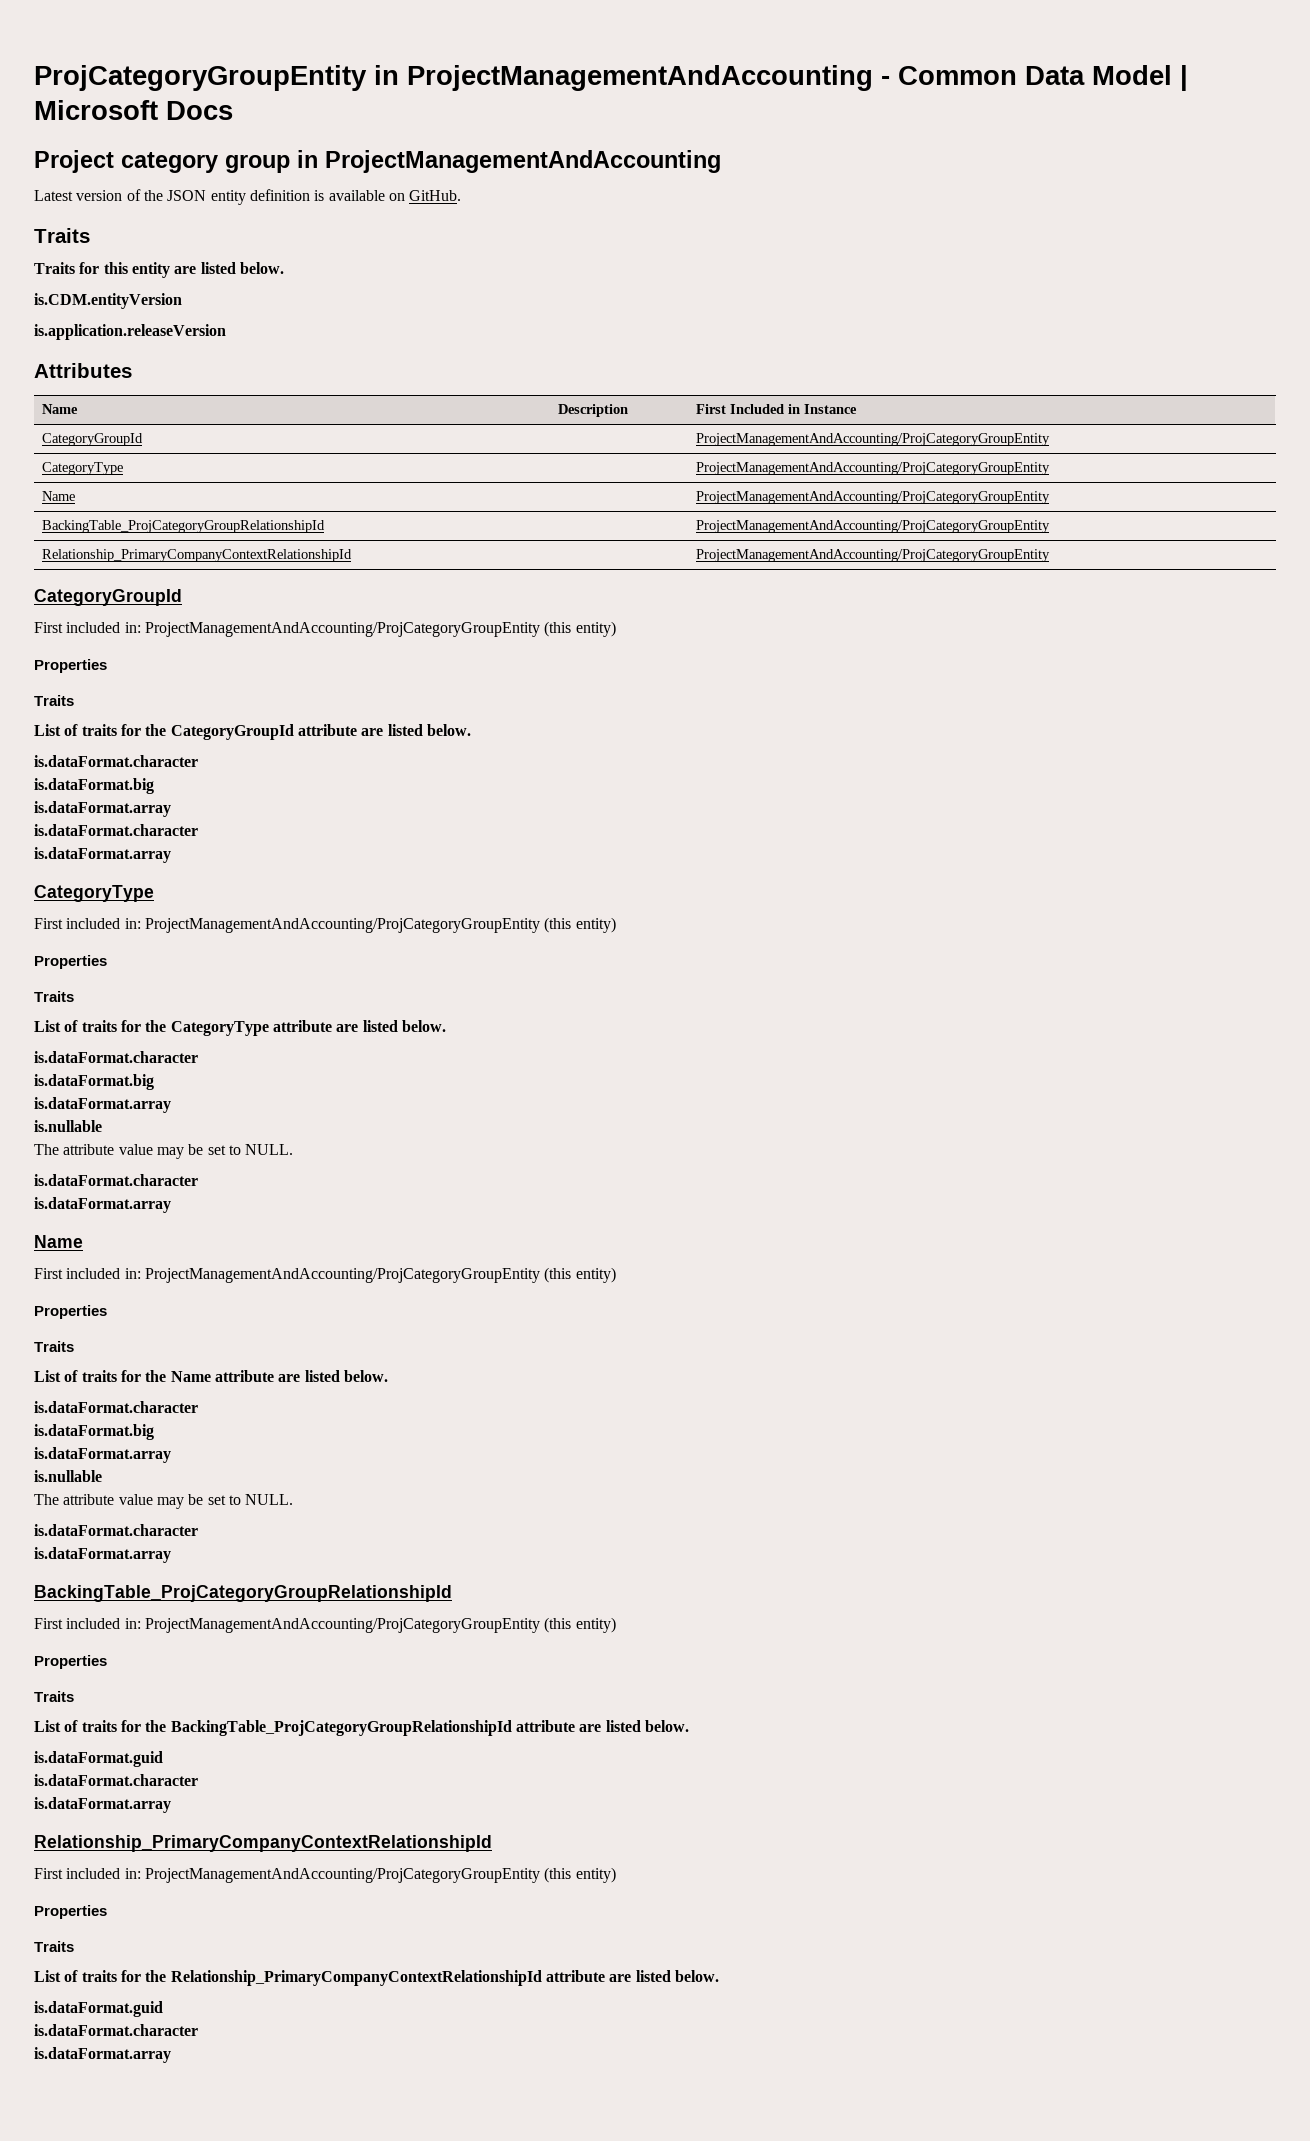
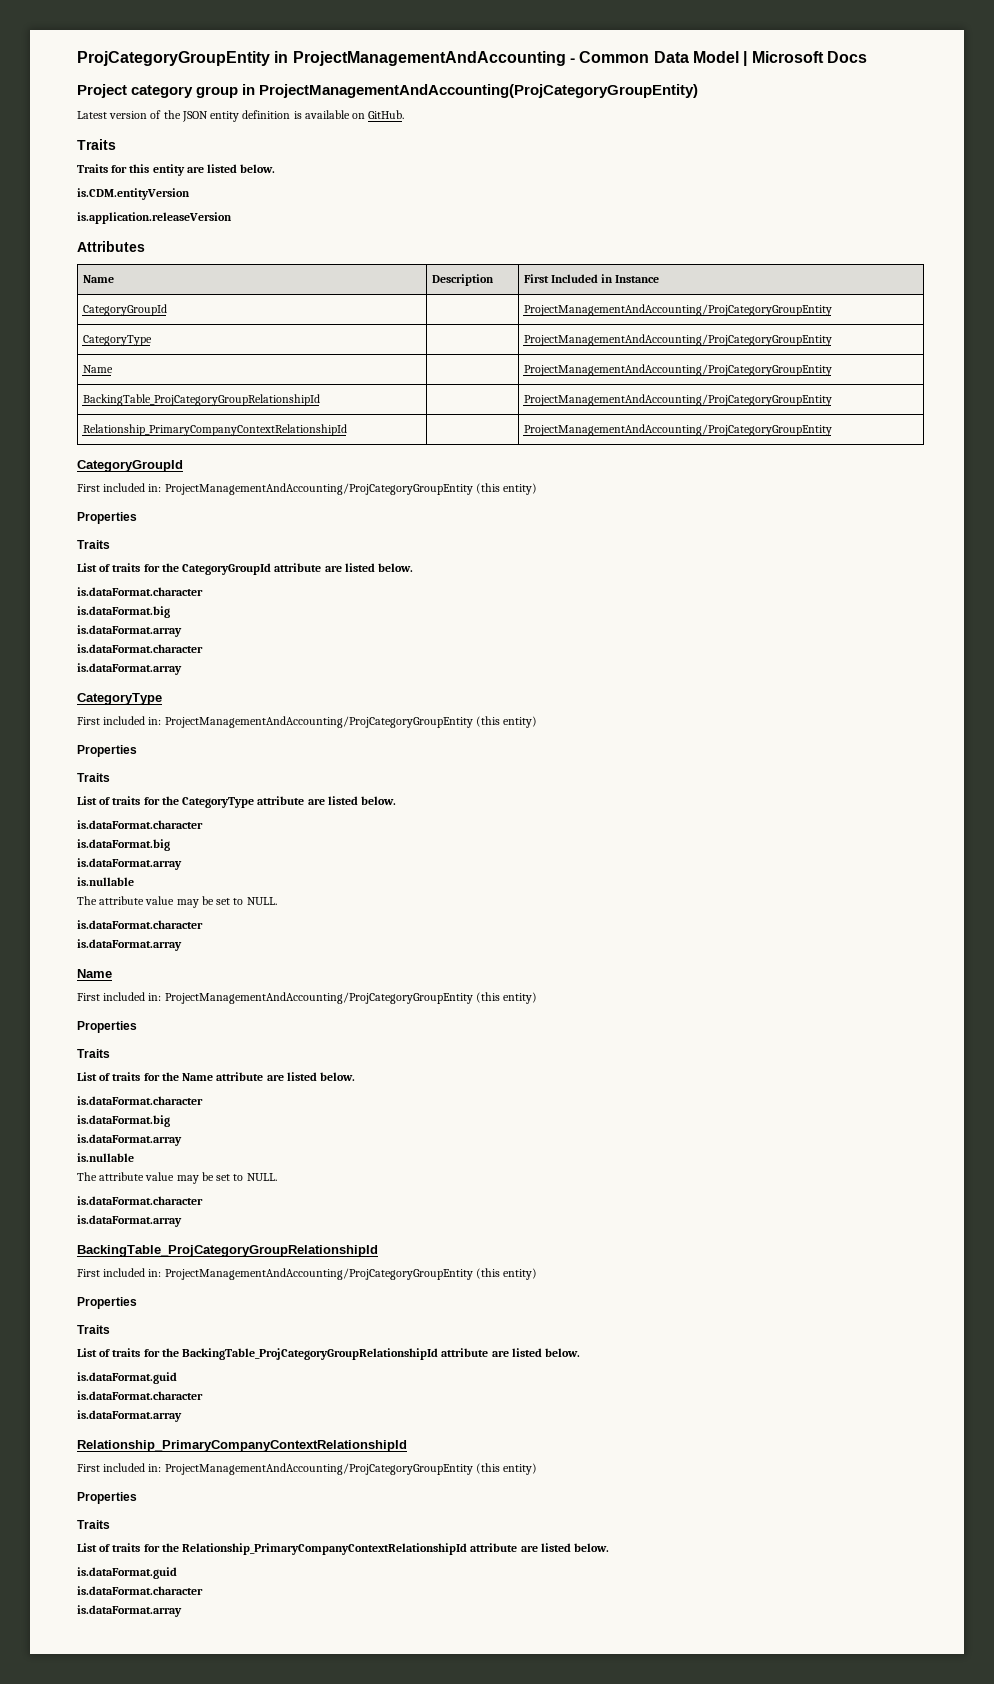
[325,150,721,173] ProjectManagementAndAccounting -> [259,84,699,98] ProjectManagementAndAccounting(ProjCategoryGroupEntity)

